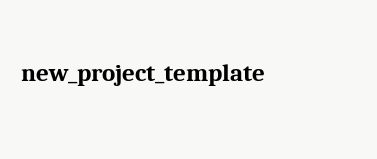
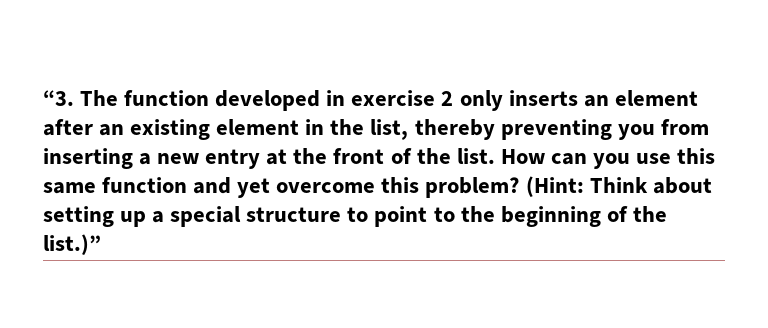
[21,64,265,86] new_project_template -> [43,90,698,111] [43,119,709,140] [43,148,716,169] [43,176,712,198] [43,206,667,227] [43,234,101,255] “3. The function developed in exercise 2 only inserts an element after an existing element in the list, thereby preventing you from inserting a new entry at the front of the list. How can you use this same function and yet overcome this problem? (Hint: Think about setting up a special structure to point to the beginning of the list.)”

